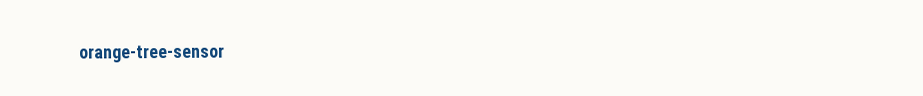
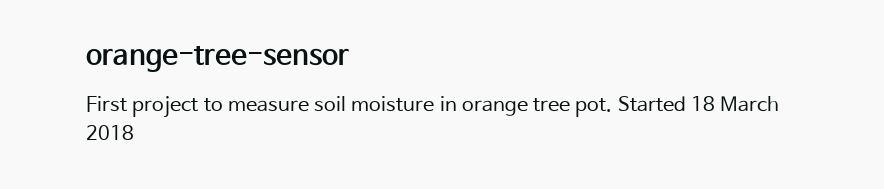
(225, 53) none -> [86,96,780,118] [86,125,134,140] // First project to measure soil moisture in orange tree pot. Started 18 March 2018

